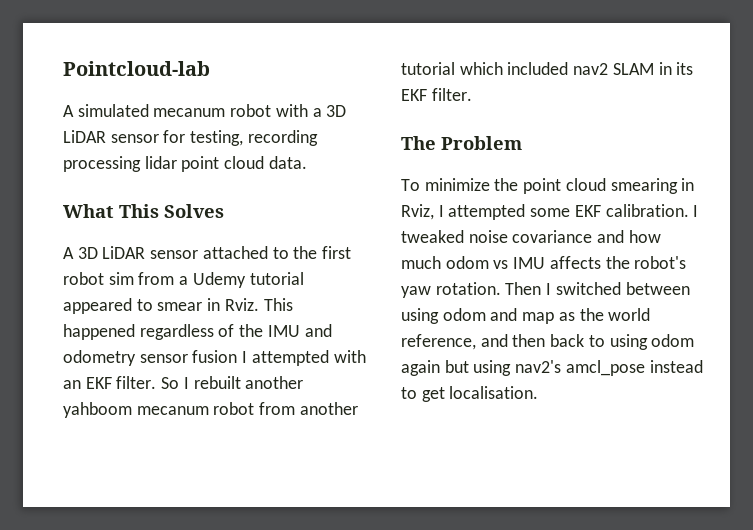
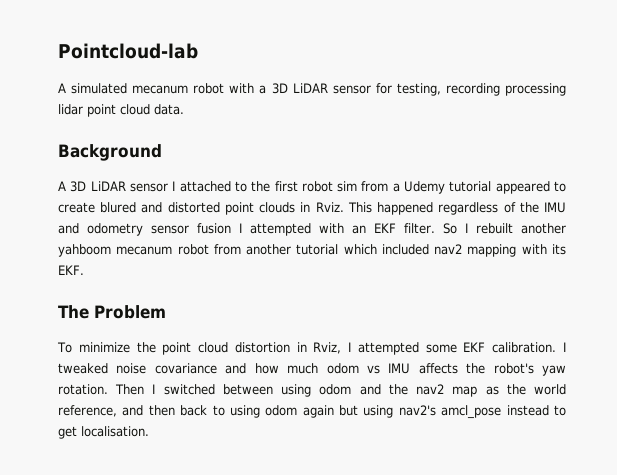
[63,204,224,218] What This Solves -> [58,144,162,161] Background
(199, 254) none -> [172,181,176,191] I
[157,302,203,311] smear -> [58,202,296,215] create blured and distorted point clouds
[612,62,694,75] [401,88,472,101] SLAM in its EKF filter. -> [467,244,566,257] [58,265,84,275] mapping with its EKF.
[610,178,678,194] smearing -> [234,342,290,353] distortion
(518, 314) none -> [388,384,445,395] the nav2

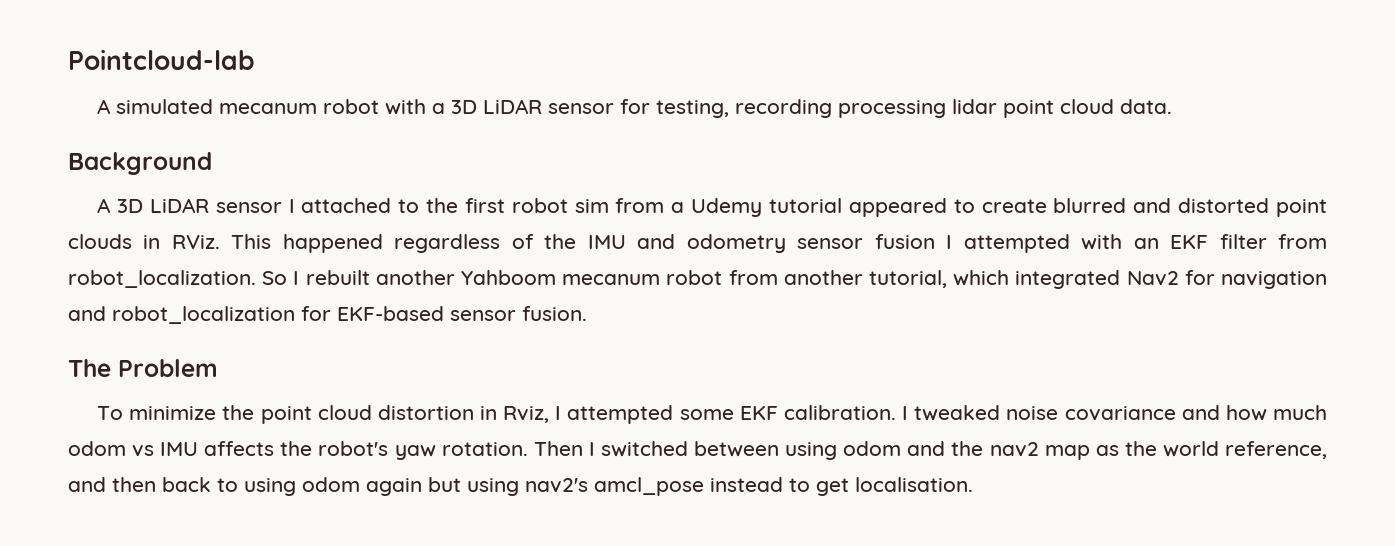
[100,202,137,213] blured -> [1053,198,1127,213] blurred
[315,202,344,212] Rviz. -> [171,235,220,249] RViz.
[404,223,436,234] filter. -> [1219,234,1327,249] [68,270,256,288] filter from robot_localization.
[58,244,111,257] yahboom -> [460,270,556,285] Yahboom
[296,244,566,257] [58,265,84,275] tutorial which included nav2 mapping with its EKF. -> [869,270,1328,289] [68,306,587,324] tutorial, which integrated Nav2 for navigation and robot_localization for EKF-based sensor fusion.

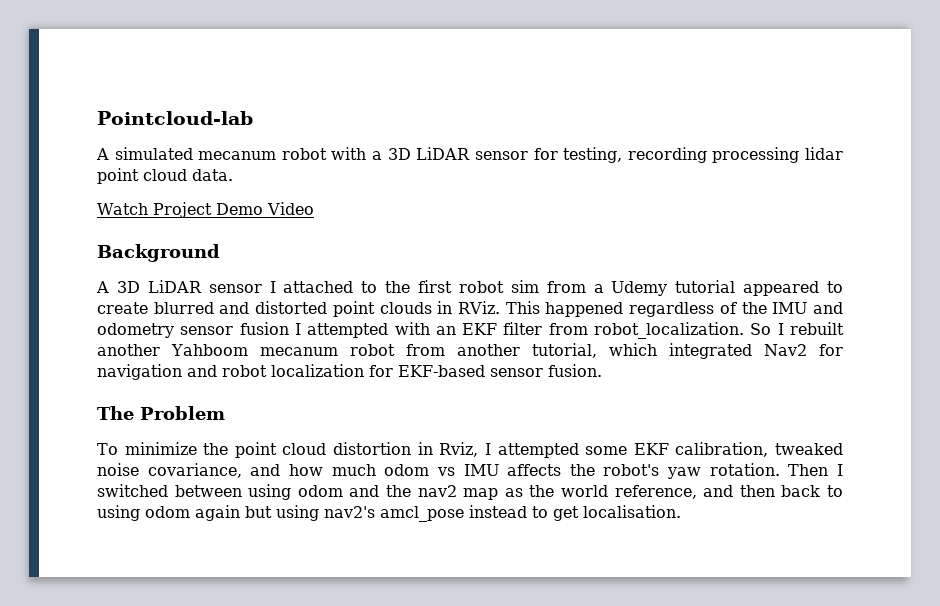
(1173, 106) none -> [97,202,314,218] // Watch Project Demo Video
[112,306,295,324] robot_localization -> [222,364,364,377] robot localization
[783,405,909,420] calibration. I -> [675,442,769,457] calibration,
[1064,406,1176,421] covariance -> [147,463,242,478] covariance,

